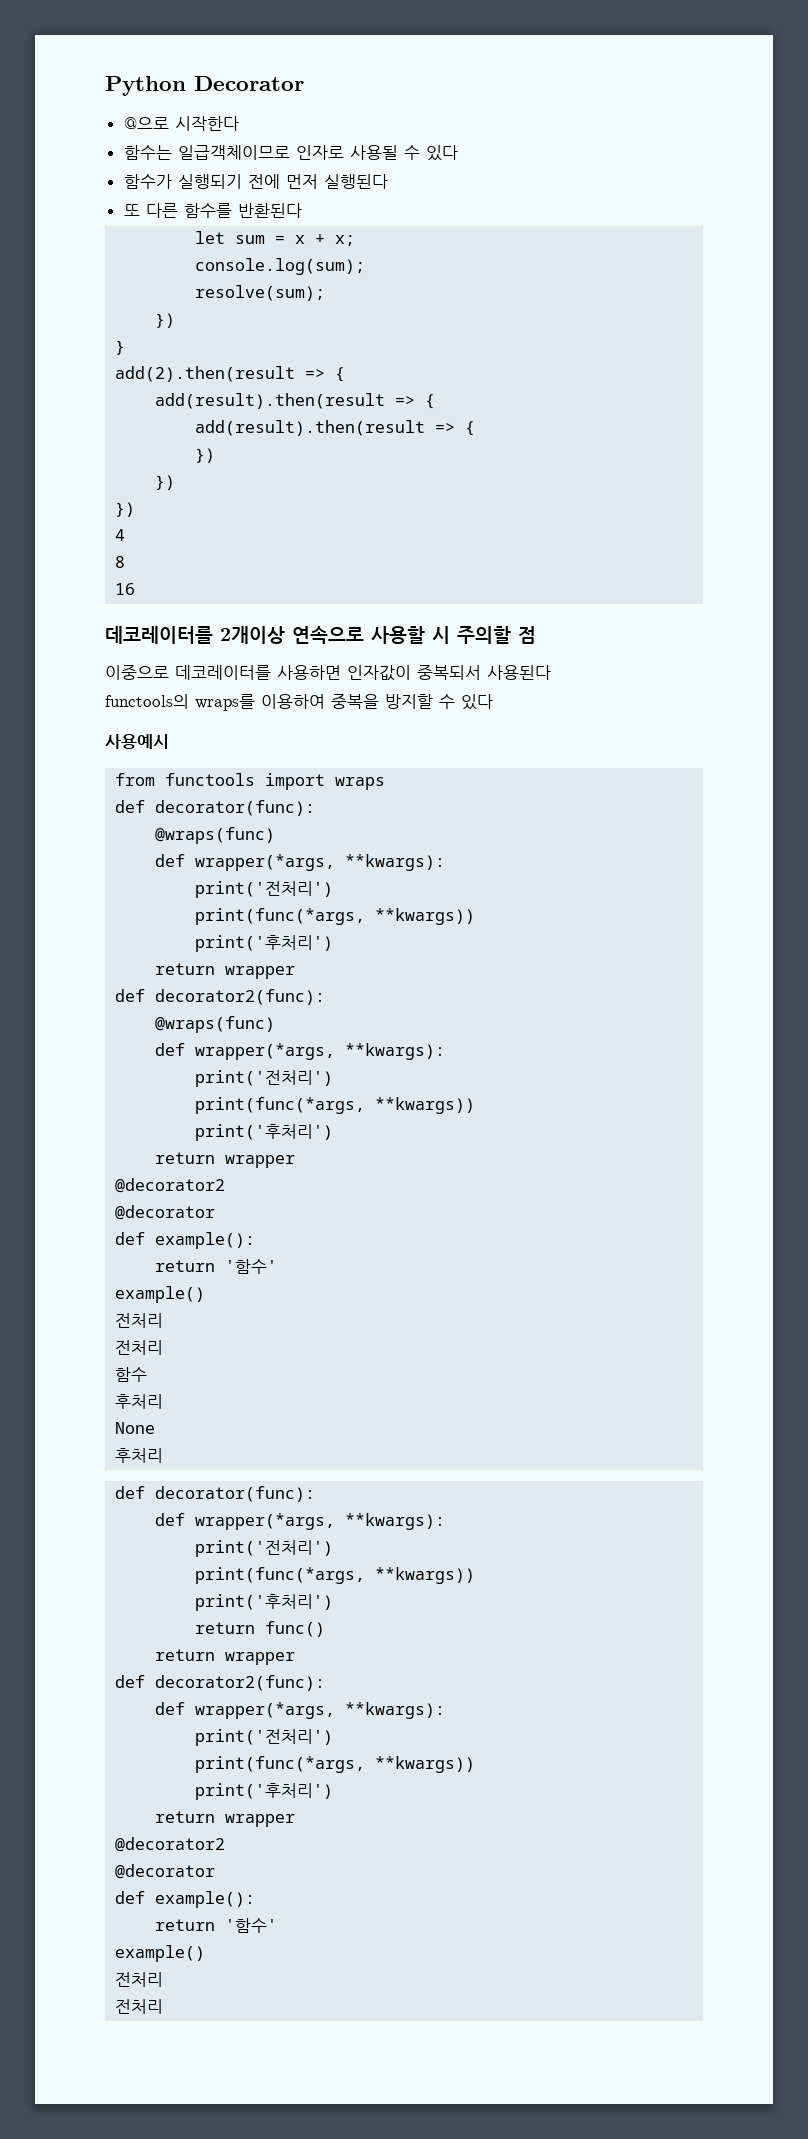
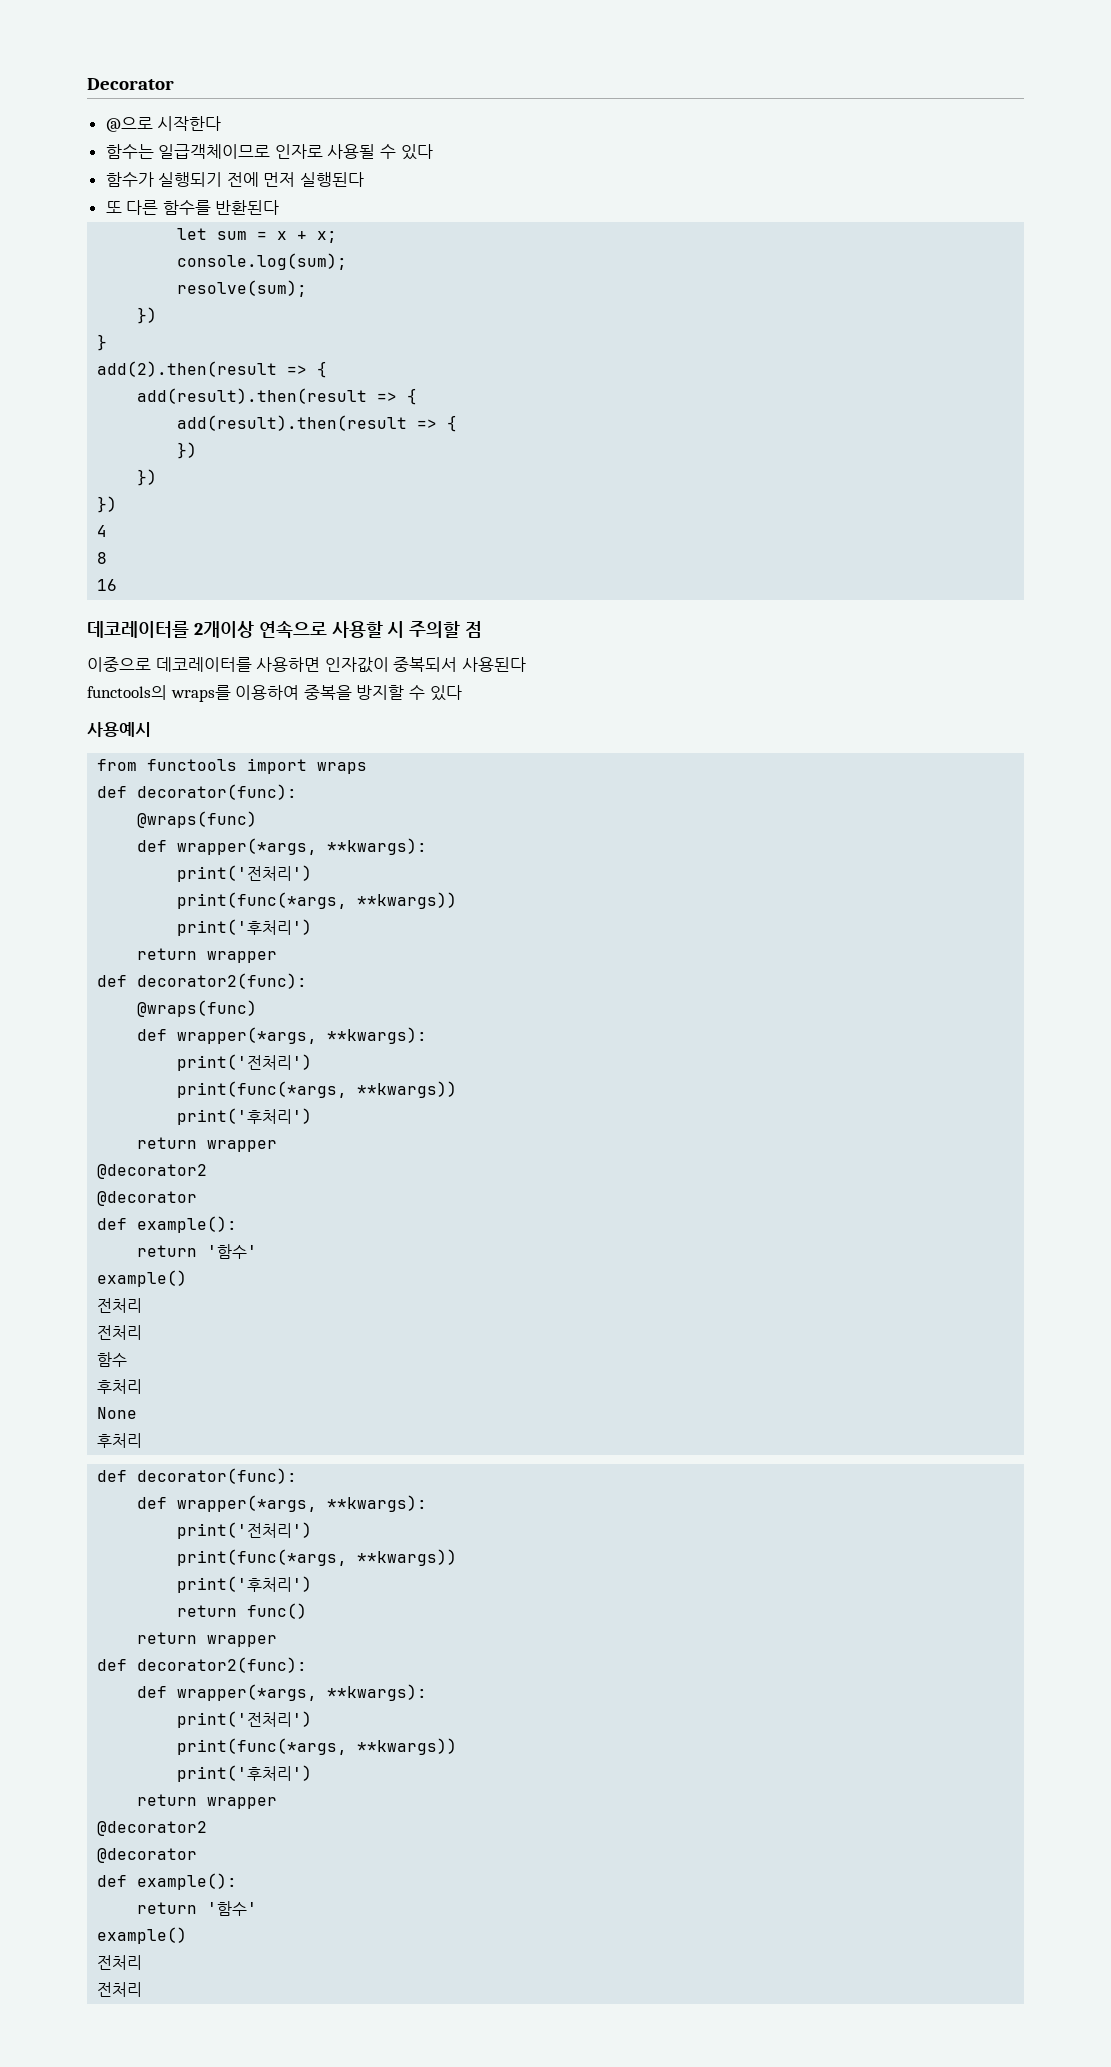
[105,76,186,96] Python -> (87, 84) none

